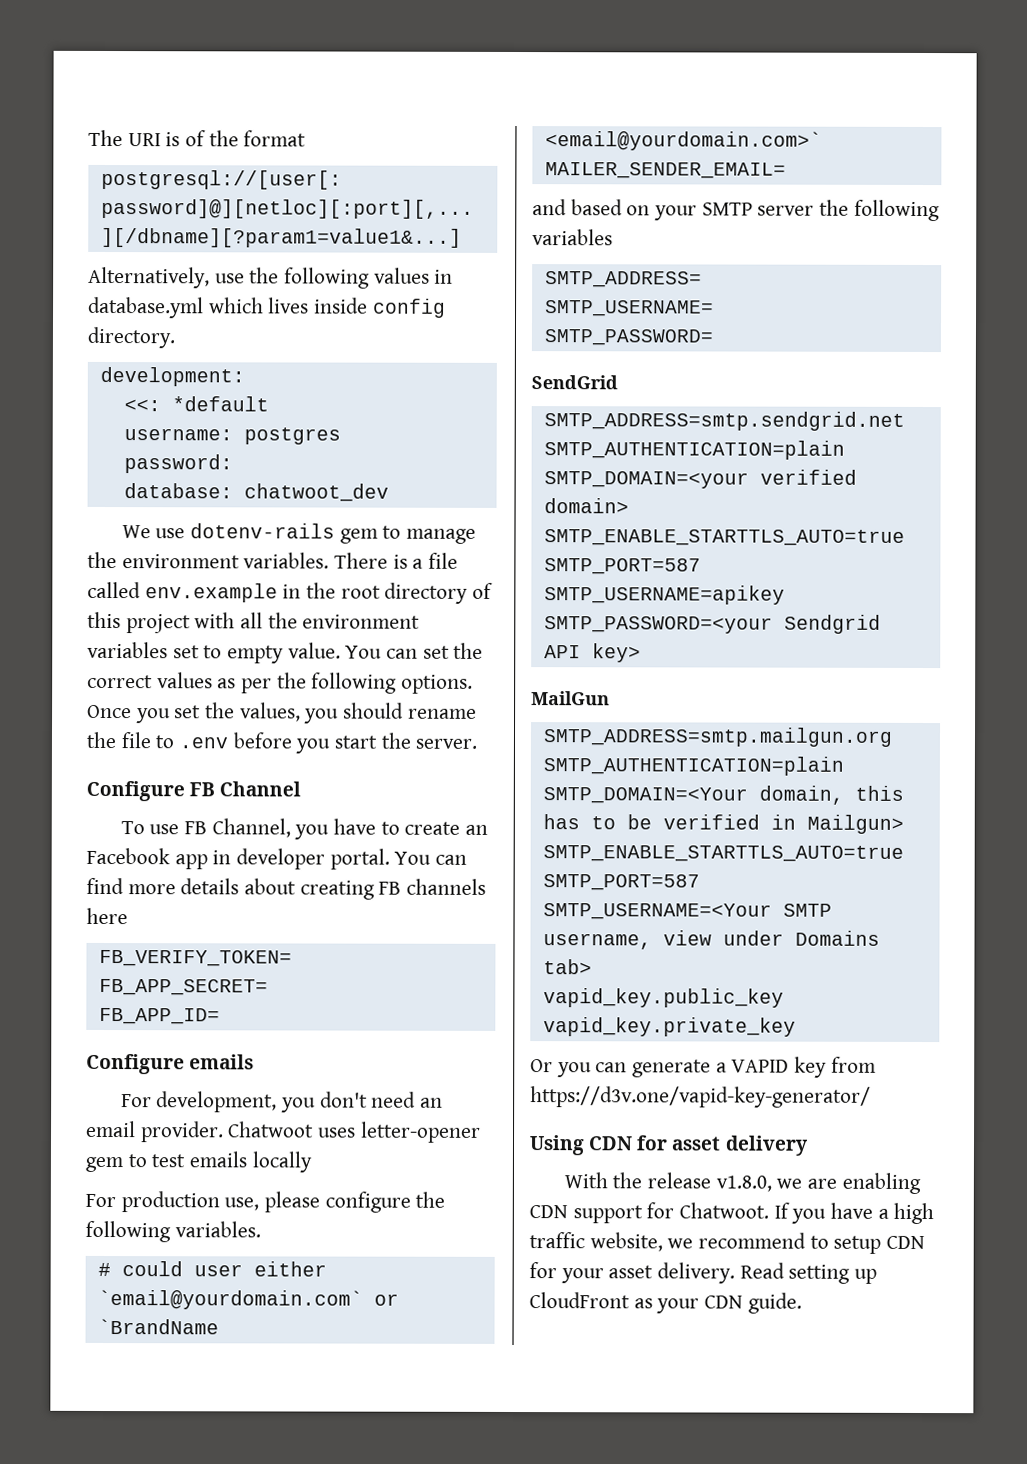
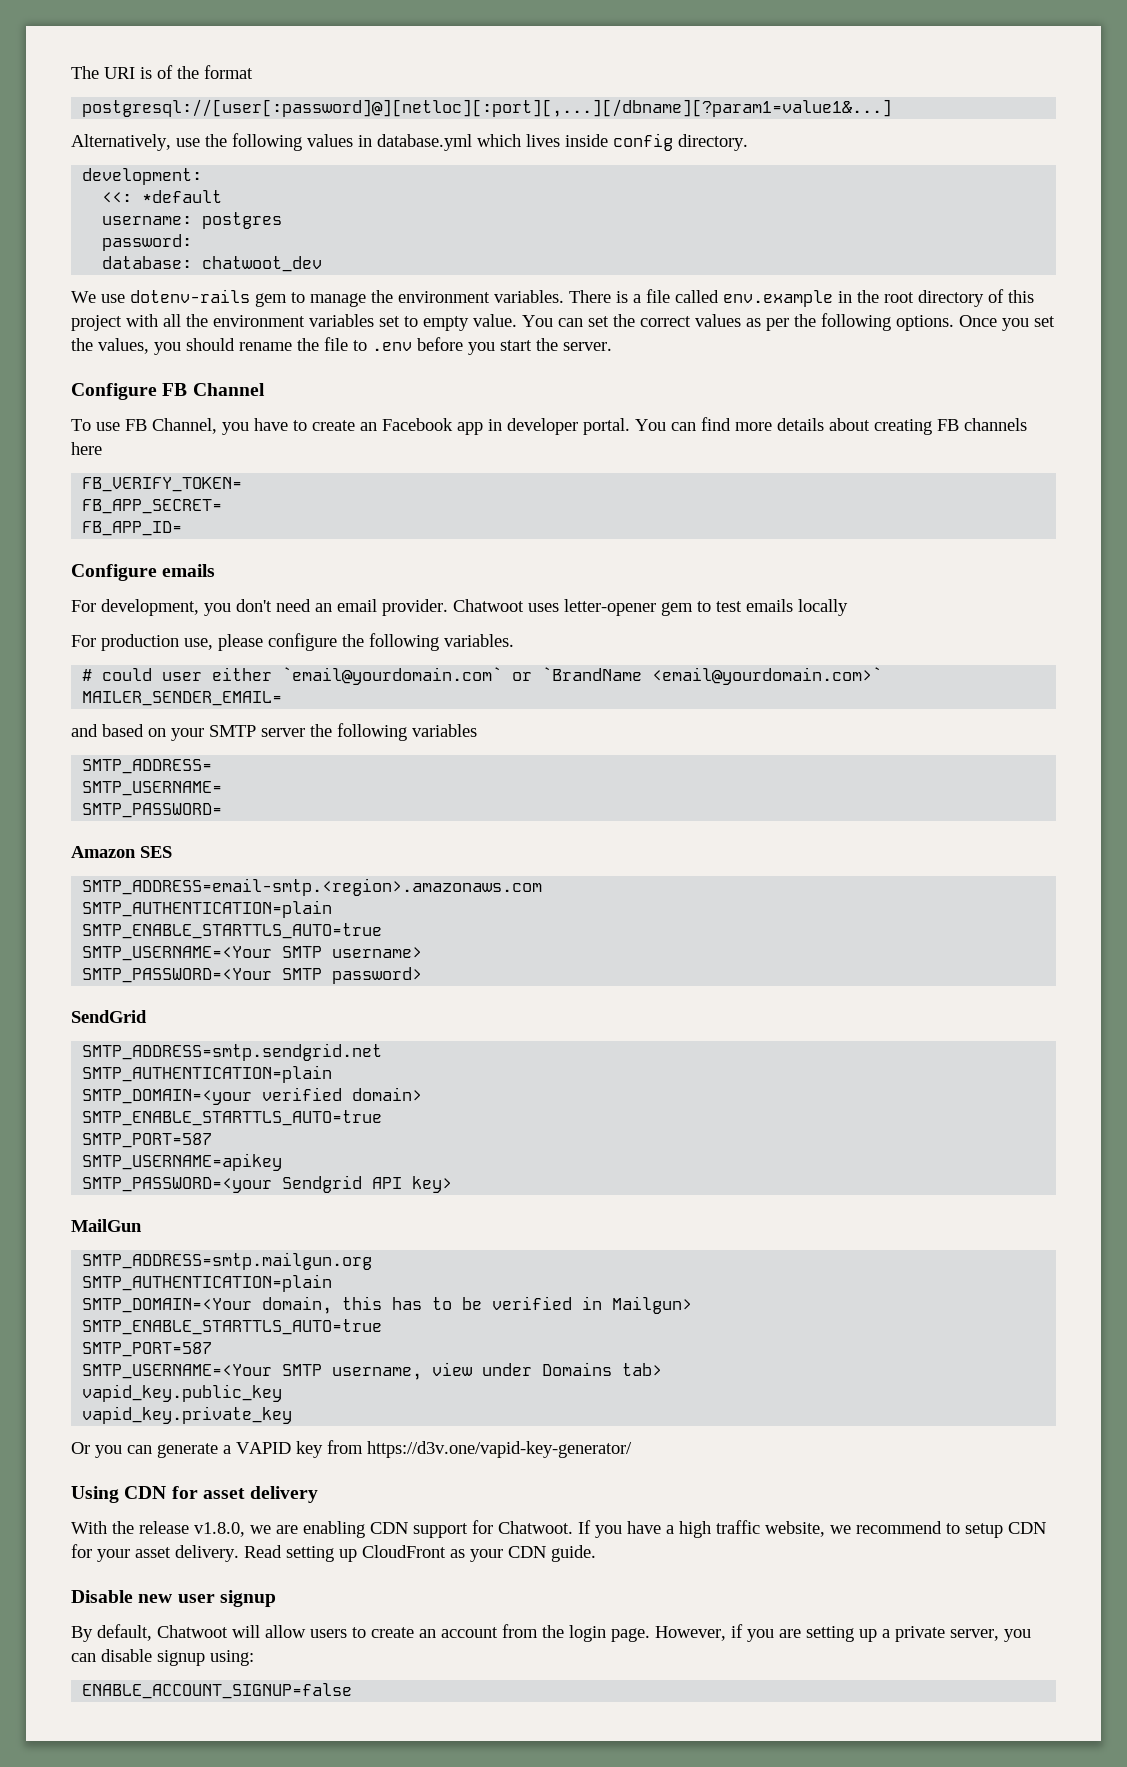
(713, 337) none -> [71,846,172,858] [82,878,543,896] [82,900,333,918] [82,923,383,939] [82,946,423,961] [82,967,423,984] // Amazon SES // SMTP_ADDRESS=email-smtp.<region>.amazonaws.com // SMTP_AUTHENTICATION=plain // SMTP_ENABLE_STARTTLS_AUTO=true // SMTP_USERNAME=<Your SMTP username> // SMTP_PASSWORD=<Your SMTP password>
(802, 1303) none -> [71,1590,276,1607] [71,1624,1031,1642] [71,1649,254,1666] [82,1683,353,1699] // Disable new user signup // By default, Chatwoot will allow users to create an account from the login page. However, if you are setting up a private server, you can disable signup using: // ENABLE_ACCOUNT_SIGNUP=false

